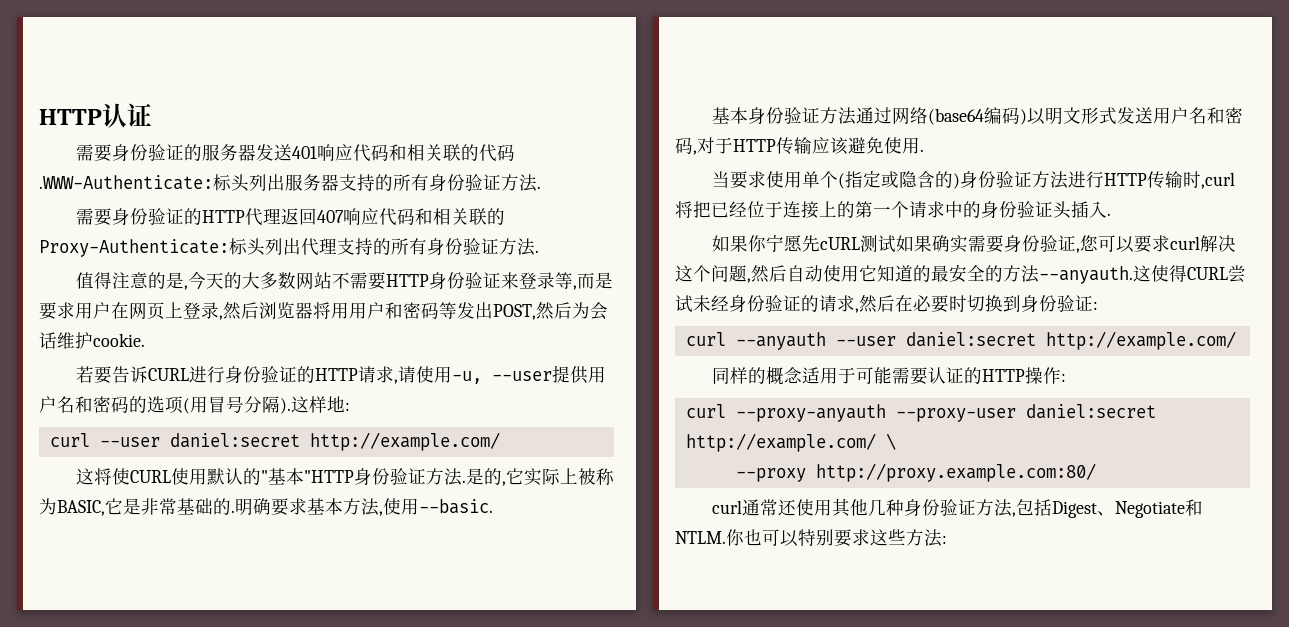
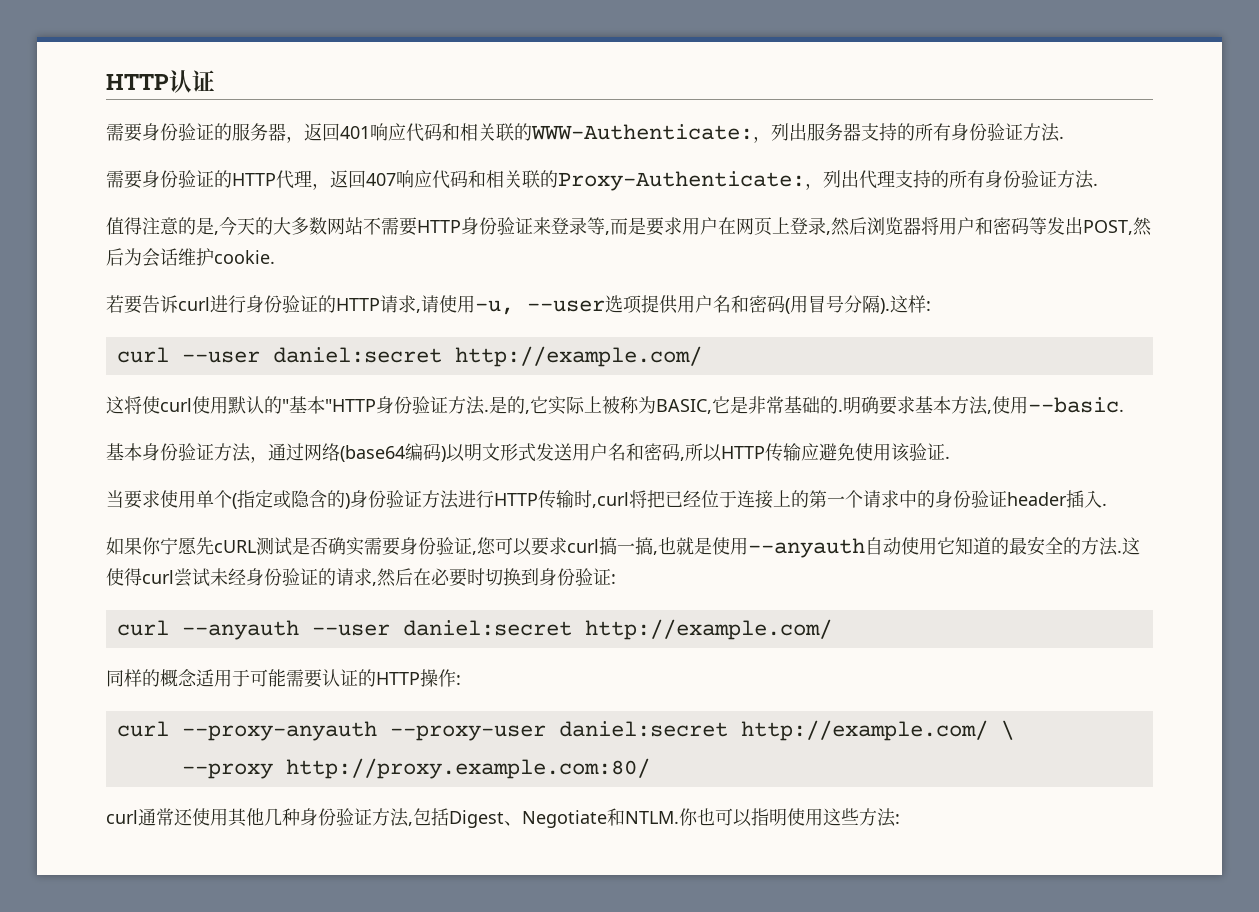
[255,144,292,161] 发送 -> [286,123,340,143] ，返回
[478,144,515,162] [39,174,249,192] 代码.WWW-Authenticate:标头 -> [531,124,771,143] WWW-Authenticate:，
(281, 216) none -> [312,183,330,190] ，
[229,238,265,256] 标头 -> [805,183,823,190] ，
[349,302,367,319] 用 -> (957, 226) none
[147,368,189,381] CURL -> [178,297,210,311] curl
(552, 376) none -> [605,295,642,314] 选项
[129,396,183,414] 的选项 -> (785, 304) none
[327,396,345,413] 地 -> (926, 304) none
[129,470,171,483] CURL -> [160,398,192,412] curl
(856, 116) none -> [250,456,268,463] ，
[697,137,733,154] 对于 -> [685,443,722,462] 所以
[830,137,848,155] 该 -> (819, 452) none
(920, 145) none -> [891,443,945,462] 该验证
[1053,201,1071,219] 头 -> [1007,492,1067,506] header
[895,235,932,252] 如果 -> [292,537,328,555] 是否
[1199,235,1236,252] [675,265,787,283] 解决这个问题,然后 -> [599,537,865,558] 搞一搞,也就是使用--anyauth
[1039,265,1228,284] --anyauth.这使得CURL -> [1117,537,1140,555] [106,568,174,586] .这使得curl
[798,529,870,547] 特别要求 -> [751,808,823,826] 指明使用

